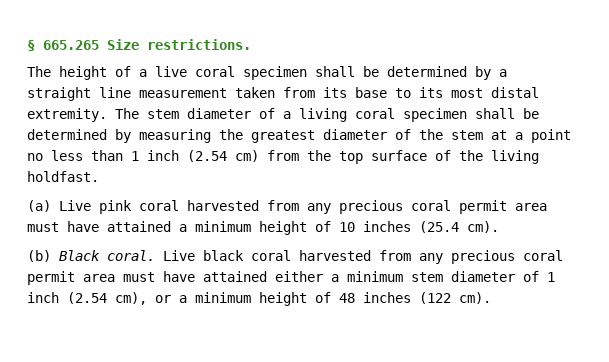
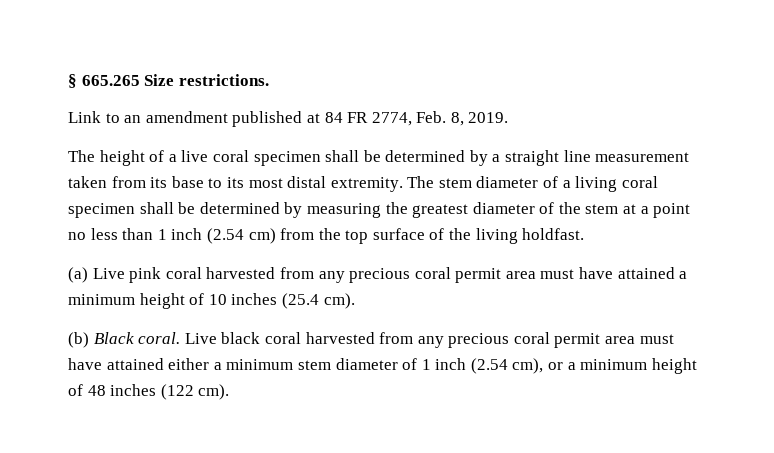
(251, 44) none -> [68,111,509,127] // Link to an amendment published at 84 FR 2774, Feb. 8, 2019.

